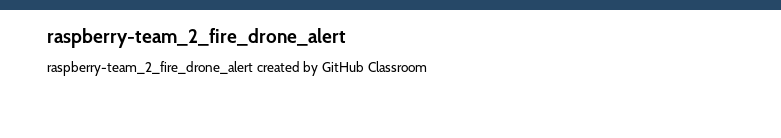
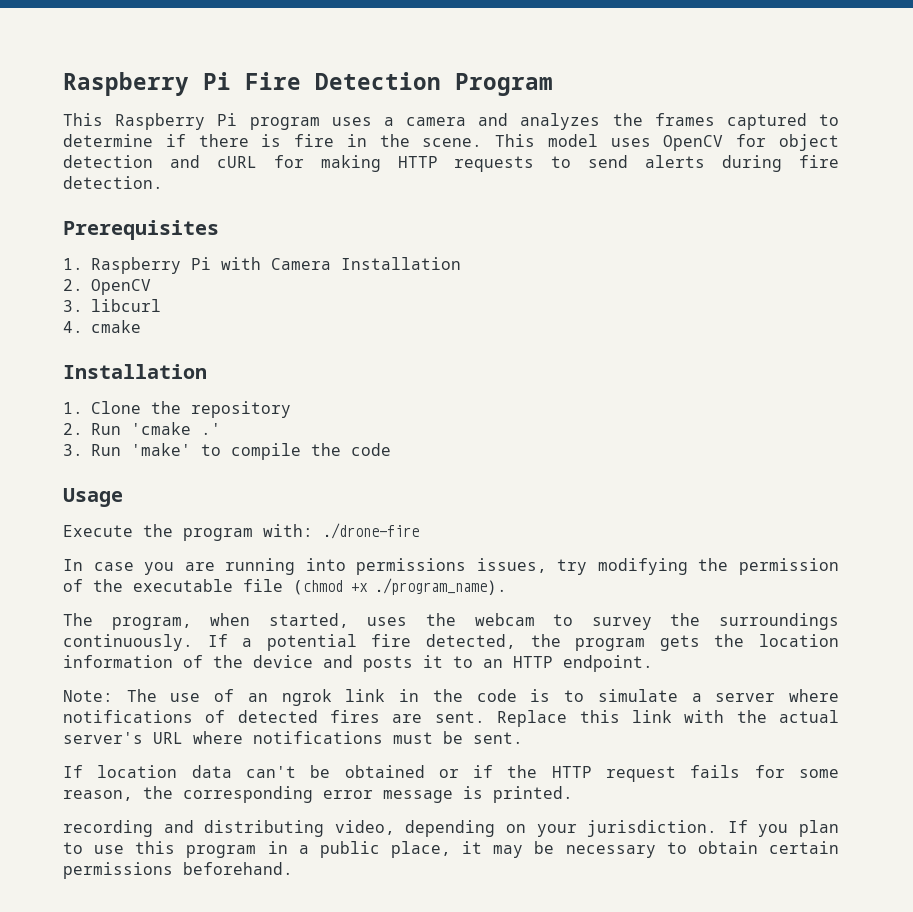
[47,28,346,48] [47,61,427,76] raspberry-team_2_fire_drone_alert // raspberry-team_2_fire_drone_alert created by GitHub Classroom -> [63,72,553,96] [63,113,839,130] [63,134,839,151] [63,155,839,172] [63,176,163,189] [63,220,219,240] [63,257,461,274] [63,279,151,295] [63,299,161,312] [63,320,141,333] [63,364,207,379] [63,401,291,418] [63,422,221,435] [63,443,391,460] [63,488,123,507] [63,523,419,541] [63,558,839,575] [63,578,507,595] [63,613,840,630] [63,634,840,651] [63,655,653,672] [63,689,840,706] [63,710,840,727] [63,731,523,744] [63,765,839,782] [63,786,573,803] [63,820,840,837] [63,841,839,858] [63,862,293,879] Raspberry Pi Fire Detection Program // This Raspberry Pi program uses a camera and analyzes the frames captured to determine if there is fire in the scene. This model uses OpenCV for object detection and cURL for making HTTP requests to send alerts during fire detection. // Prerequisites // 1. Raspberry Pi with Camera Installation // 2. OpenCV // 3. libcurl // 4. cmake // Installation // 1. Clone the repository // 2. Run 'cmake .' // 3. Run 'make' to compile the code // Usage // Execute the program with: ./drone-fire // In case you are running into permissions issues, try modifying the permission of the executable file (chmod +x ./program_name). // The program, when started, uses the webcam to survey the surroundings continuously. If a potential fire detected, the program gets the location information of the device and posts it to an HTTP endpoint. // Note: The use of an ngrok link in the code is to simulate a server where notifications of detected fires are sent. Replace this link with the actual server's URL where notifications must be sent. // If location data can't be obtained or if the HTTP request fails for some reason, the corresponding error message is printed. // recording and distributing video, depending on your jurisdiction. If you plan to use this program in a public place, it may be necessary to obtain certain permissions beforehand.

